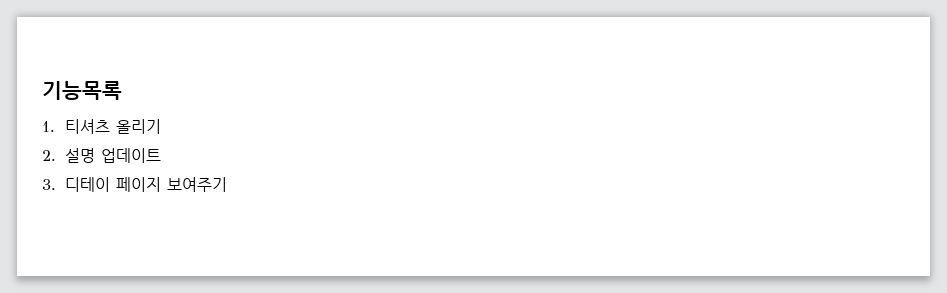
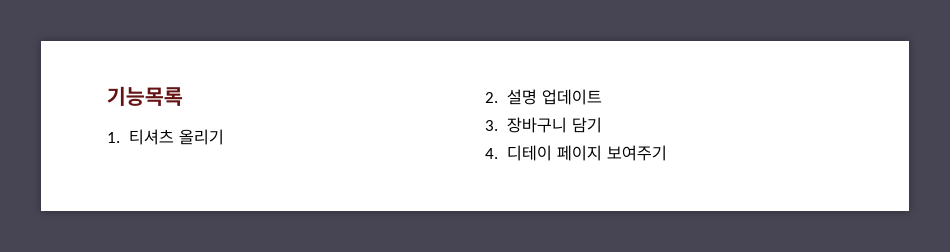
(56, 184) none -> [507,117,602,133] [485,148,498,159] 장바구니 담기 // 4.

